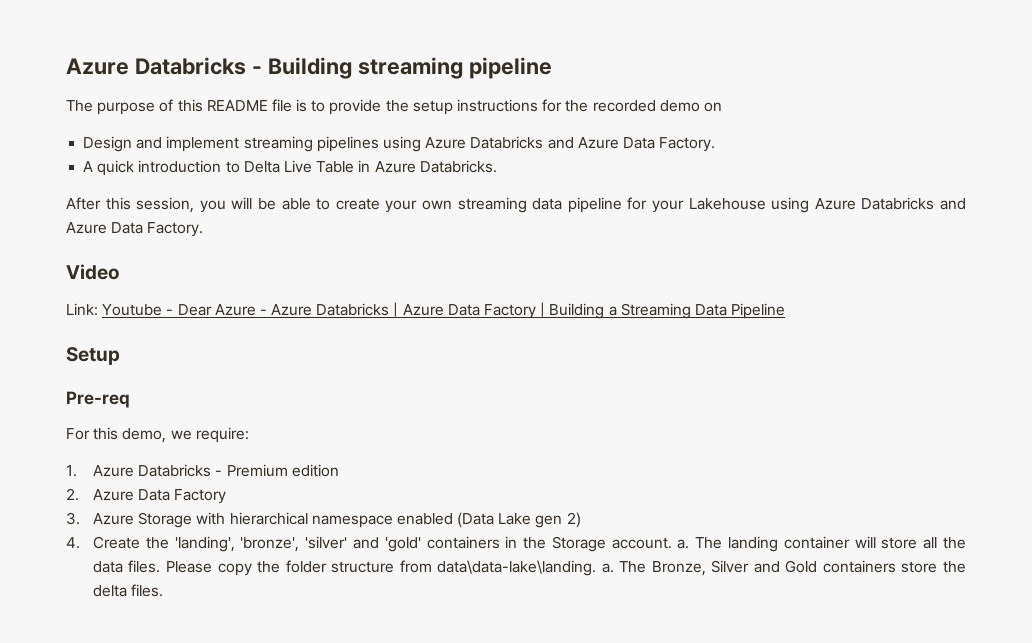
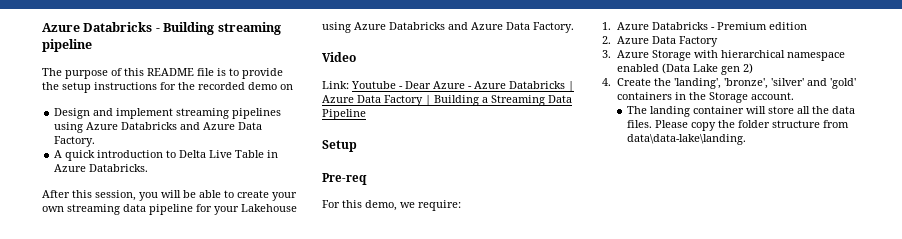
[677,539,690,549] a. -> (794, 96) //
[601,560,966,576] [92,584,164,597] a. The Bronze, Silver and Gold containers store the delta files. -> (746, 139) none

